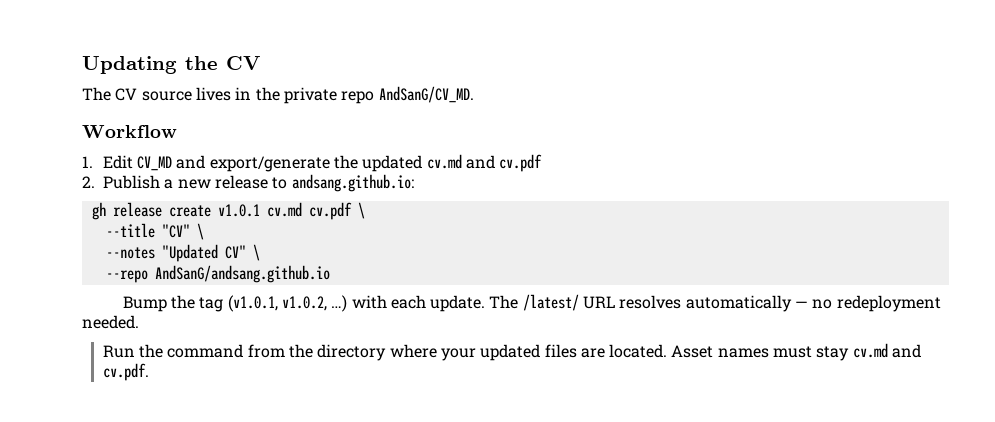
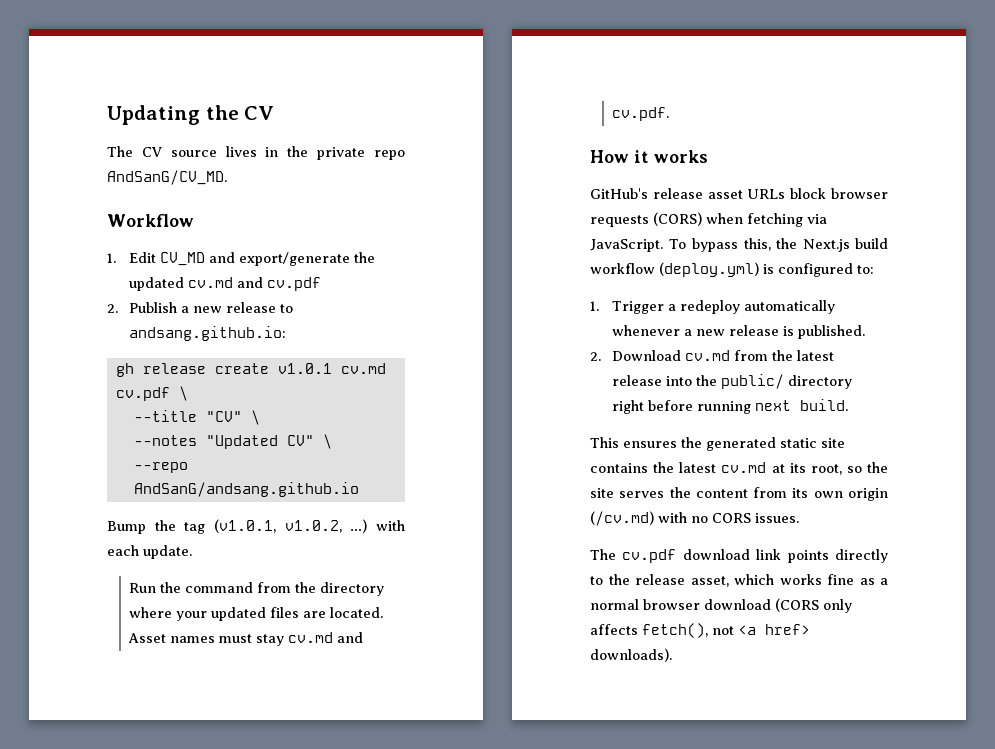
[489,294,941,312] [82,315,139,329] The /latest/ URL resolves automatically — no redeployment needed. -> (192, 552) none
(149, 372) none -> [590,150,708,163] [590,188,888,199] [590,212,827,227] [590,238,888,252] [590,262,874,277] [590,300,836,314] [612,325,866,339] [590,350,835,361] [612,374,853,389] [612,399,849,414] [590,437,845,451] [590,462,888,475] [590,487,888,501] [590,511,799,526] [590,549,888,563] [590,574,888,587] [590,598,852,613] [590,623,810,638] [590,648,672,662] // How it works // GitHub's release asset URLs block browser requests (CORS) when fetching via JavaScript. To bypass this, the Next.js build workflow (deploy.yml) is configured to: // 1. Trigger a redeploy automatically whenever a new release is published. // 2. Download cv.md from the latest release into the public/ directory right before running next build. // This ensures the generated static site contains the latest cv.md at its root, so the site serves the content from its own origin (/cv.md) with no CORS issues. // The cv.pdf download link points directly to the release asset, which works fine as a normal browser download (CORS only affects fetch(), not <a href> downloads).

